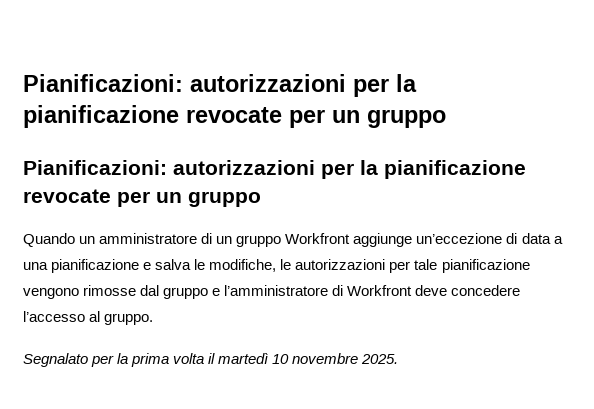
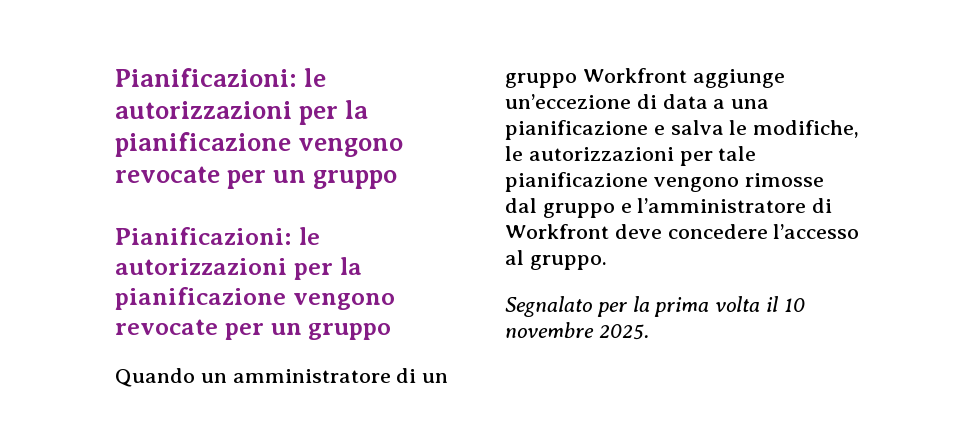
[23,74,417,97] [23,105,179,128] Pianificazioni: autorizzazioni per la pianificazione -> [115,68,327,87] [115,100,369,125] [115,132,404,157] Pianificazioni: le autorizzazioni per la pianificazione vengono
[173,160,526,179] autorizzazioni per la pianificazione -> [298,227,320,245] [115,257,362,280] [115,287,395,310] le autorizzazioni per la pianificazione vengono
[218,353,269,364] martedì -> (779, 304) none

